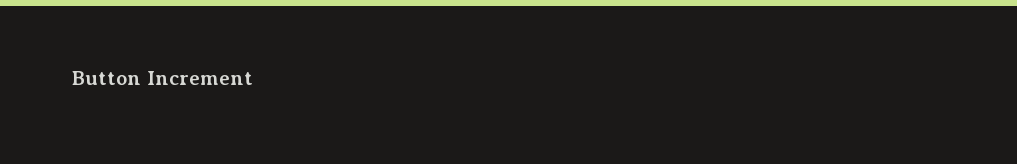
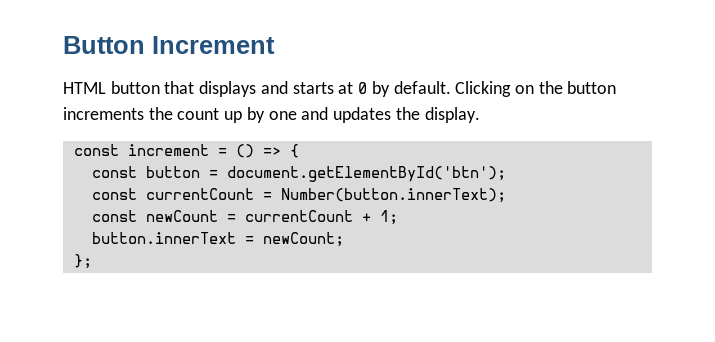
(253, 78) none -> [63,81,617,97] [63,107,480,123] [73,144,299,158] [91,166,506,182] [91,188,506,203] [91,210,398,225] [91,232,344,247] [73,254,92,269] // HTML button that displays and starts at 0 by default. Clicking on the button increments the count up by one and updates the display. // const increment = () => { // const button = document.getElementById('btn'); // const currentCount = Number(button.innerText); // const newCount = currentCount + 1; // button.innerText = newCount; // };

